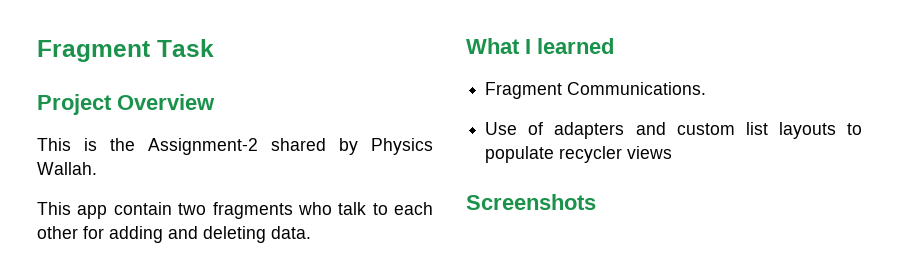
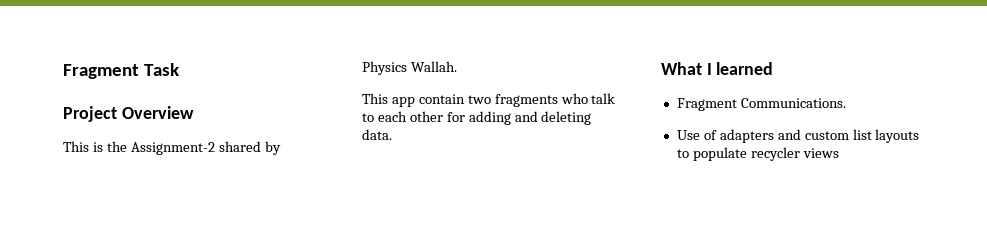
[466,194,596,210] // Screenshots -> (839, 153) none

